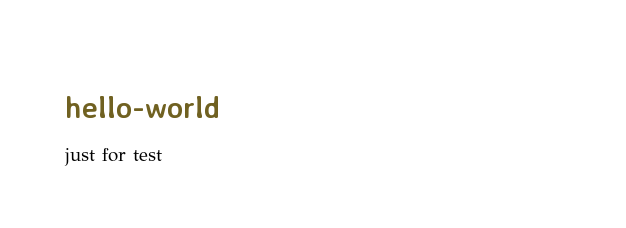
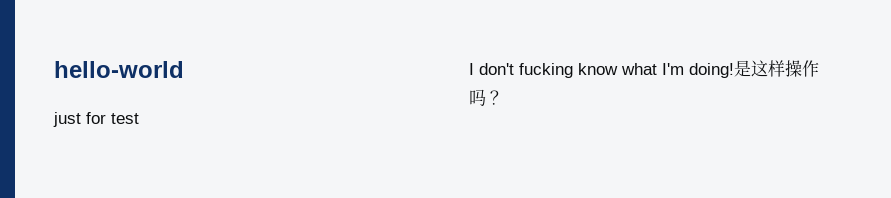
(162, 155) none -> [469,60,819,78] [469,89,503,106] // I don't fucking know what I'm doing!是这样操作吗？

